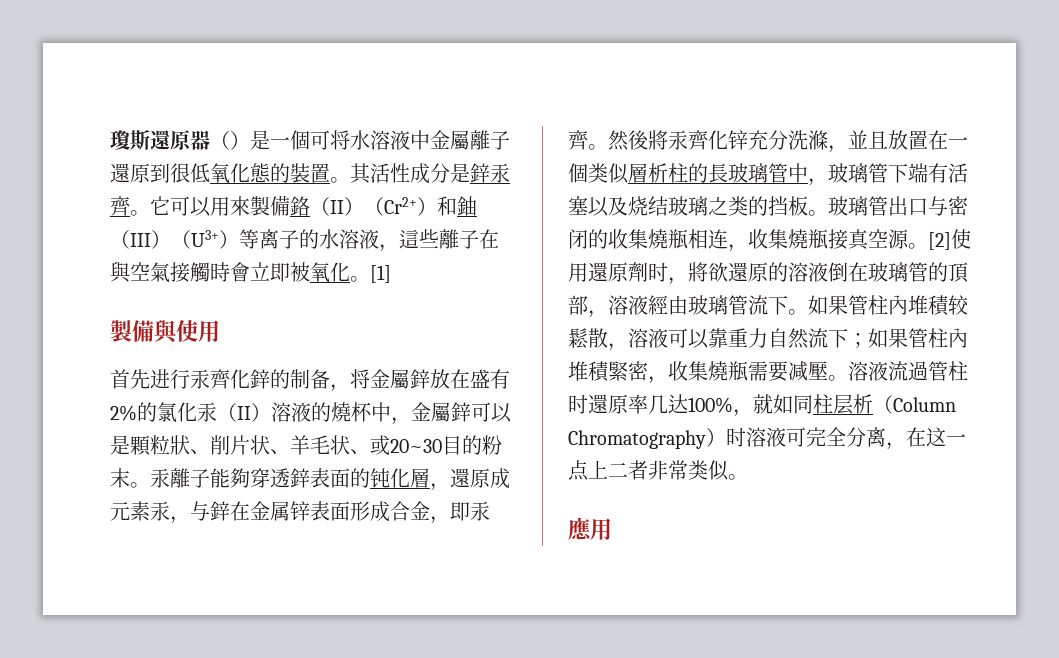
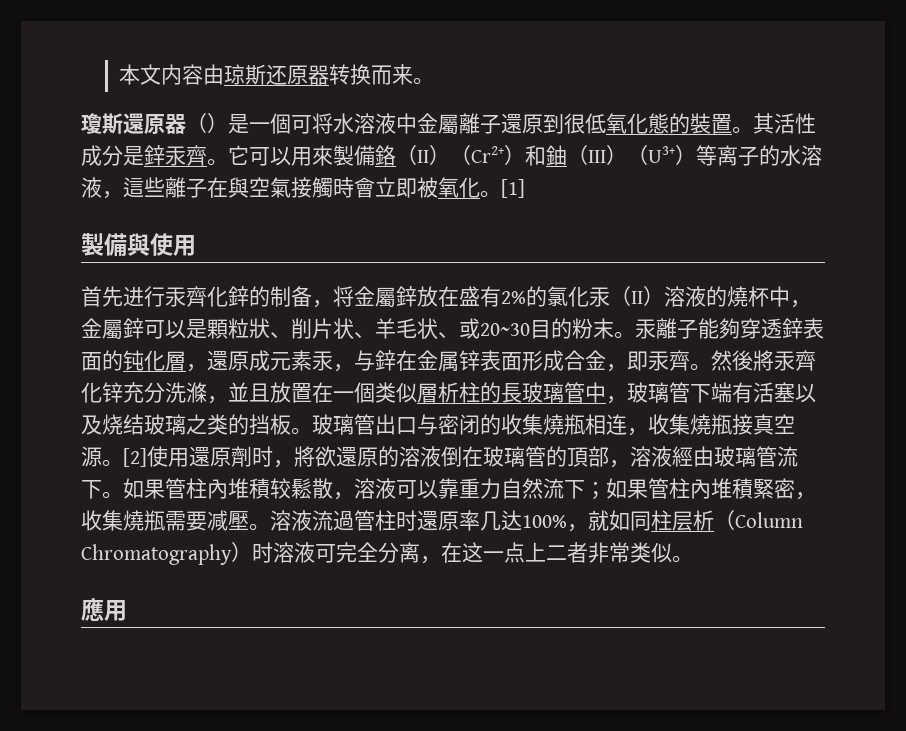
(110, 140) none -> [119,64,435,85] 本文内容由琼斯还原器转换而来。 //

